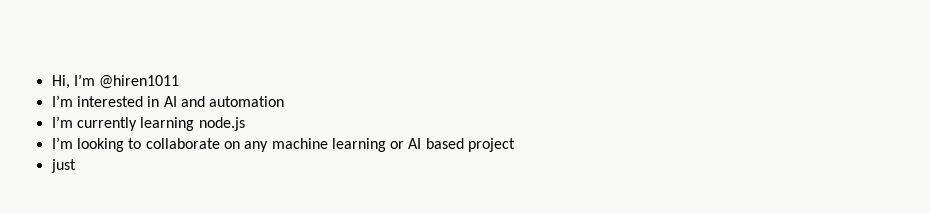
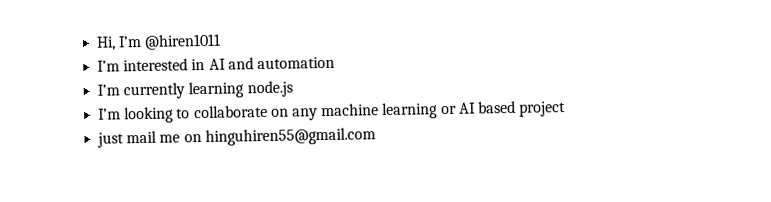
(76, 166) none -> [126,127,376,146] mail me on hinguhiren55@gmail.com

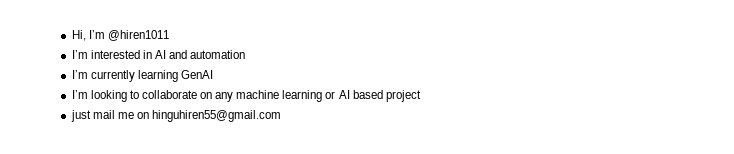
[246,80,293,98] node.js -> [180,70,213,79] GenAI

